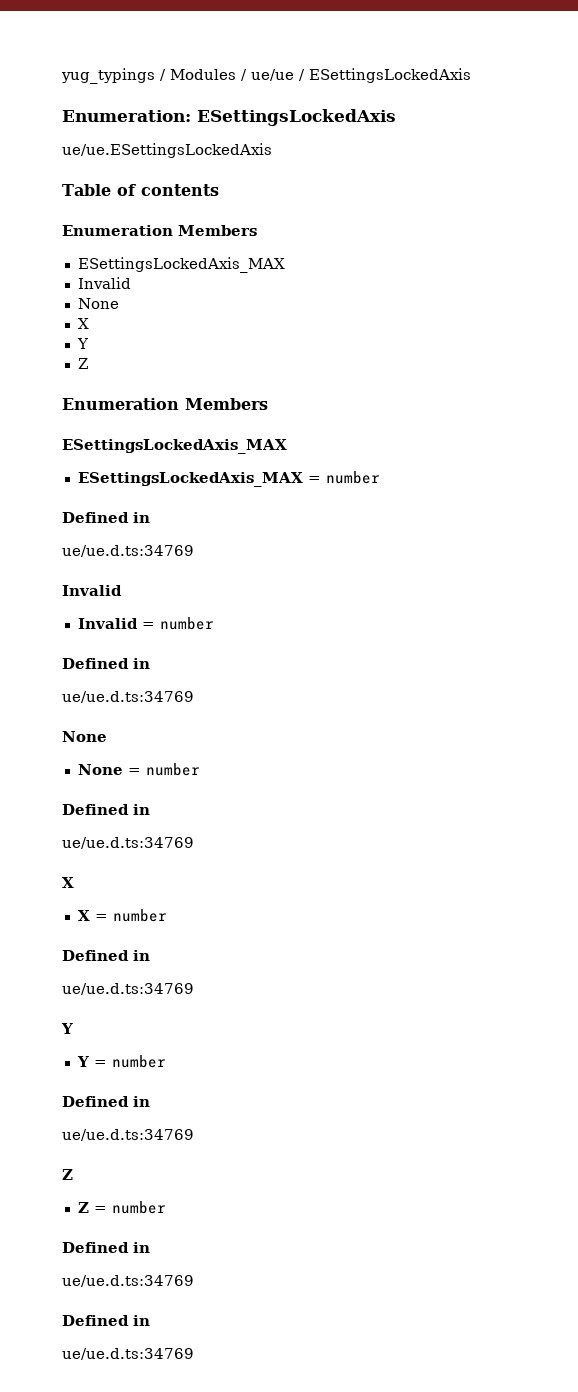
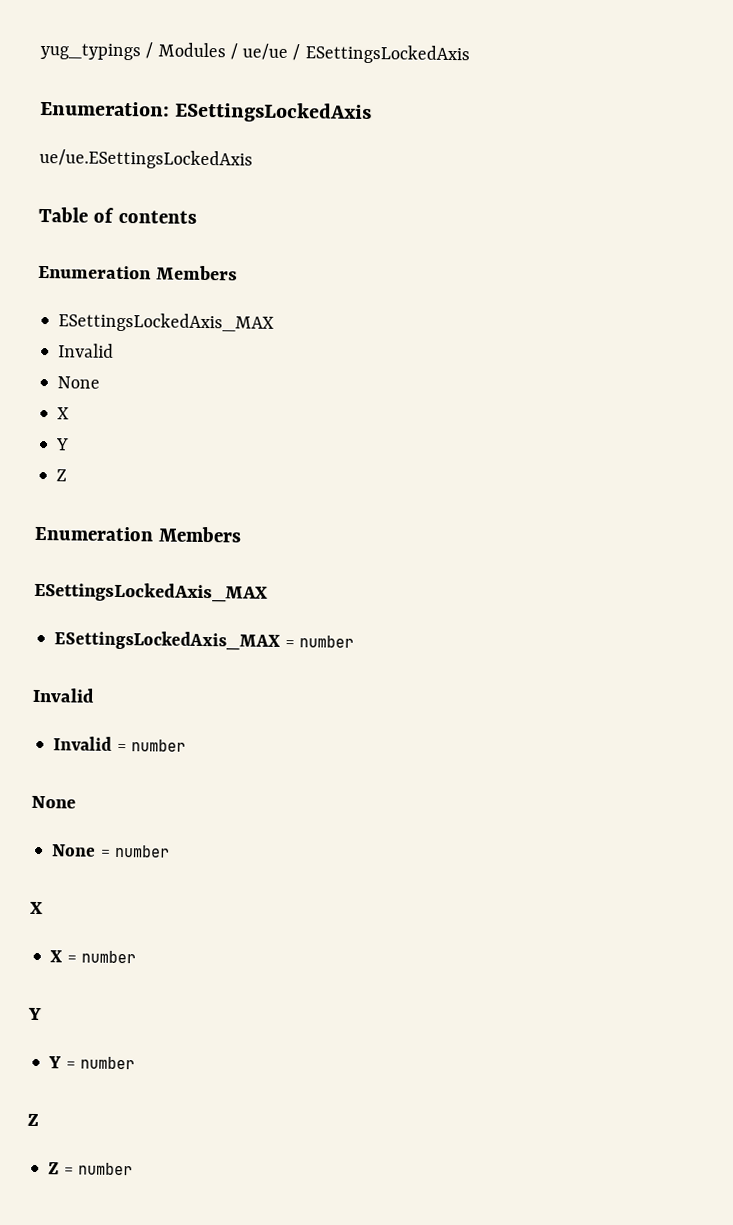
[62,512,150,523] [62,545,194,557] // Defined in // ue/ue.d.ts:34769 -> (354, 641) none
[62,658,150,669] [62,691,194,703] // Defined in // ue/ue.d.ts:34769 -> (186, 745) none
[62,804,150,815] [62,837,194,849] // Defined in // ue/ue.d.ts:34769 -> (170, 851) none
[62,950,150,961] [62,983,194,995] // Defined in // ue/ue.d.ts:34769 -> (136, 957) none
[62,1096,150,1107] [62,1129,194,1141] // Defined in // ue/ue.d.ts:34769 -> (135, 1063) none
[62,1242,150,1253] [62,1275,194,1287] [62,1315,150,1326] [62,1348,194,1360] // Defined in // ue/ue.d.ts:34769 // Defined in // ue/ue.d.ts:34769 -> (133, 1169) none

